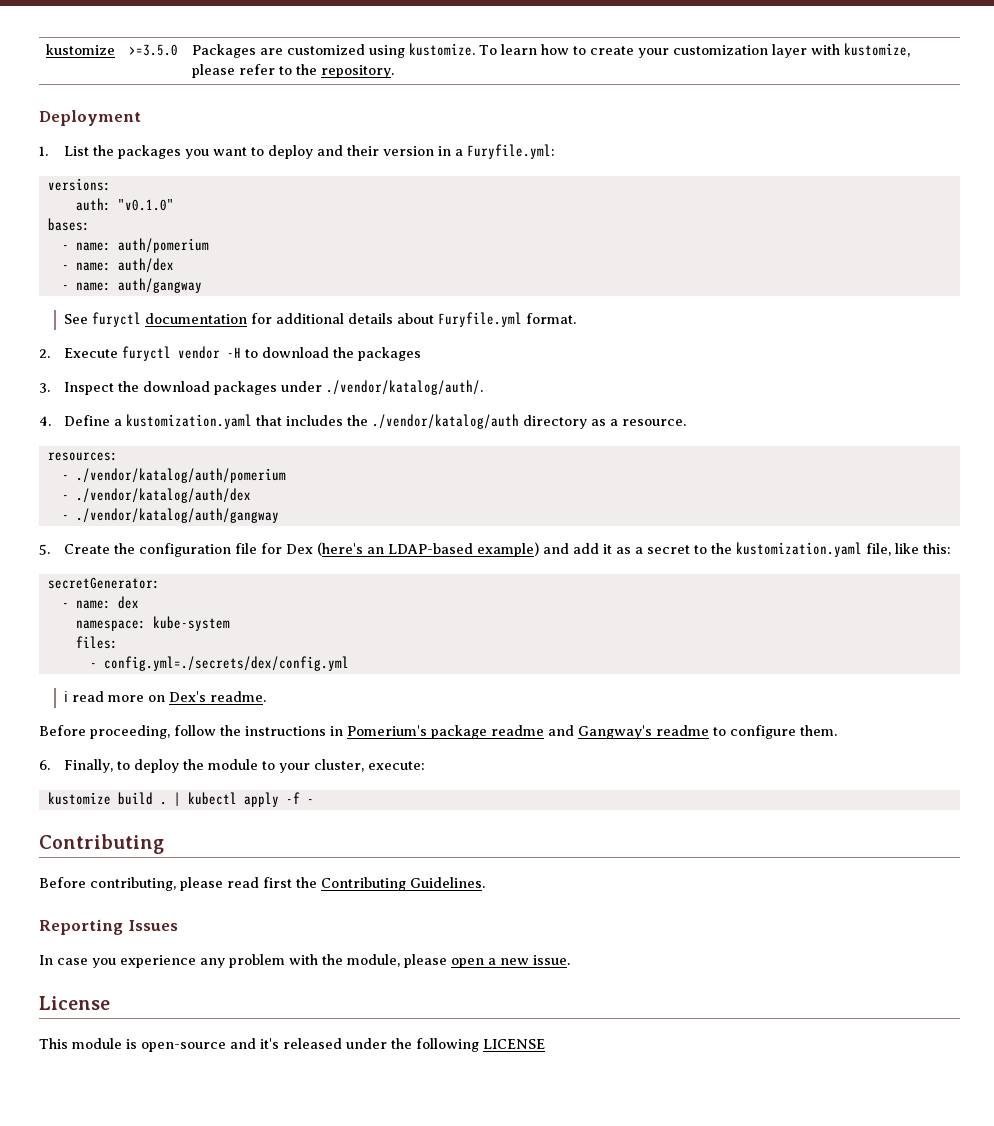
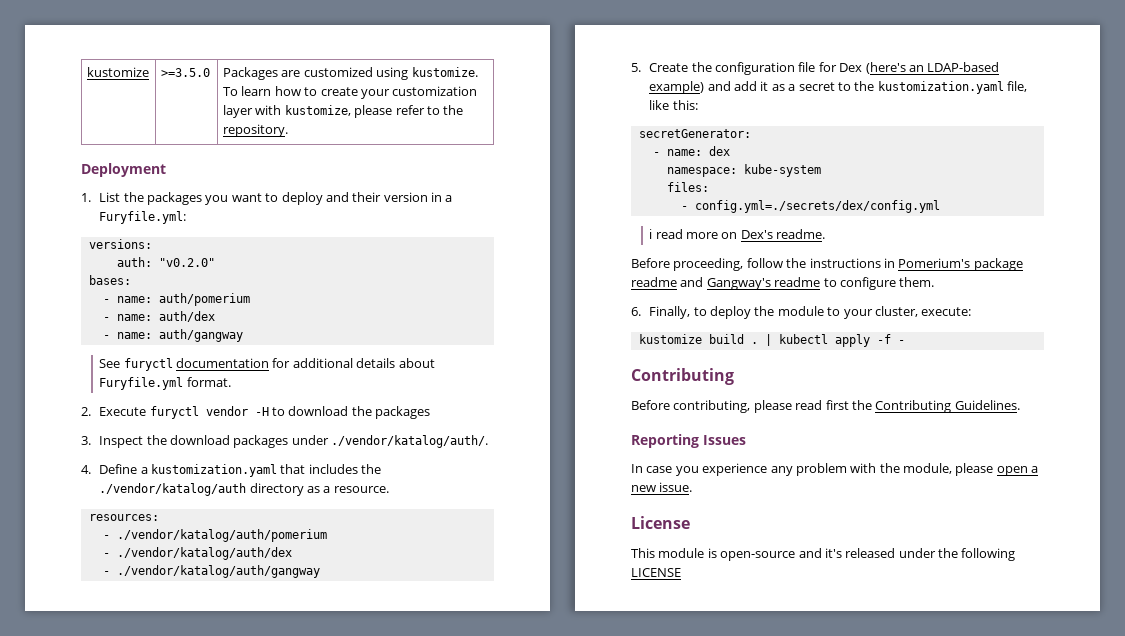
[117,199,174,211] "v0.1.0" -> [158,258,215,267] "v0.2.0"

